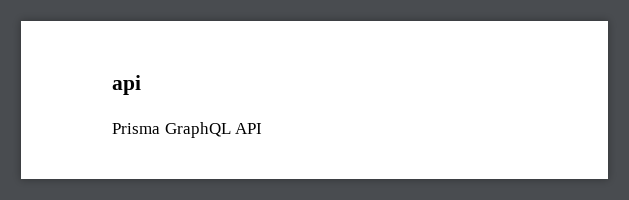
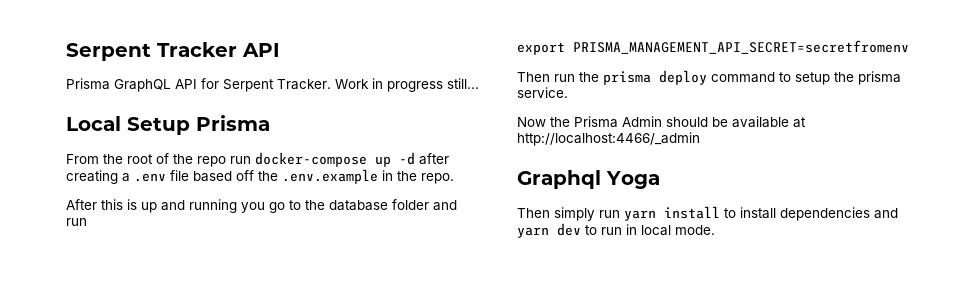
[112,75,141,95] api -> [66,42,280,61] Serpent Tracker API
(263, 128) none -> [201,78,479,92] [66,115,270,135] [66,152,449,167] [66,169,454,184] [66,199,457,213] [66,218,87,226] [517,40,909,55] [517,70,901,85] [517,87,568,98] [517,116,806,128] [517,132,700,146] [517,170,660,189] [517,206,898,221] [517,223,715,238] for Serpent Tracker. Work in progress still... // Local Setup Prisma // From the root of the repo run docker-compose up -d after creating a .env file based off the .env.example in the repo. // After this is up and running you go to the database folder and run // export PRISMA_MANAGEMENT_API_SECRET=secretfromenv // Then run the prisma deploy command to setup the prisma service. // Now the Prisma Admin should be available at http://localhost:4466/_admin // Graphql Yoga // Then simply run yarn install to install dependencies and yarn dev to run in local mode.

